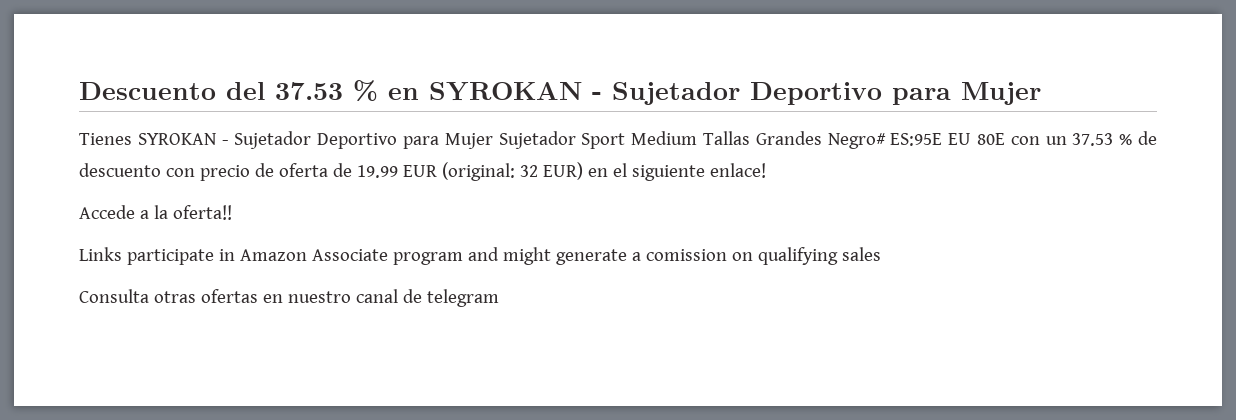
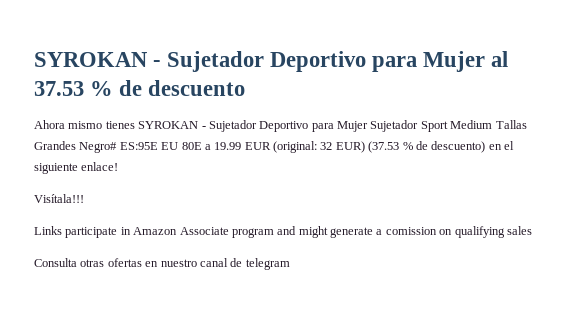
[79,80,1041,105] [79,133,132,145] Descuento del 37.53 % en SYROKAN - Sujetador Deportivo para Mujer // Tienes -> [34,51,509,72] [34,80,246,96] [34,120,135,129] SYROKAN - Sujetador Deportivo para Mujer al 37.53 % de descuento // Ahora mismo tienes
[1010,131,1157,146] [79,163,352,181] con un 37.53 % de descuento con precio de oferta de -> [204,144,211,150] a
(583, 171) none -> [368,141,486,153] (37.53 % de descuento)
[79,205,232,220] Accede a la oferta!! -> [34,194,84,203] Visítala!!!

